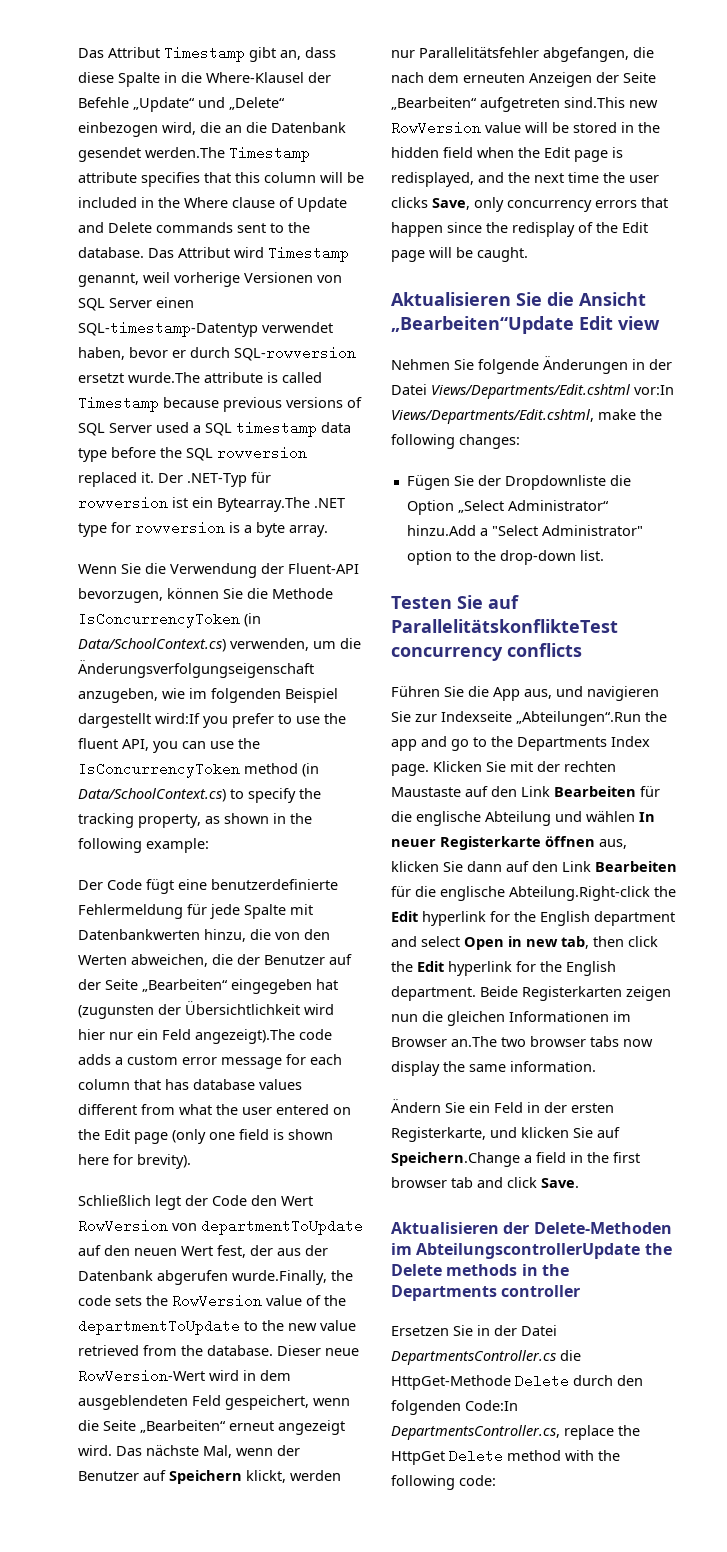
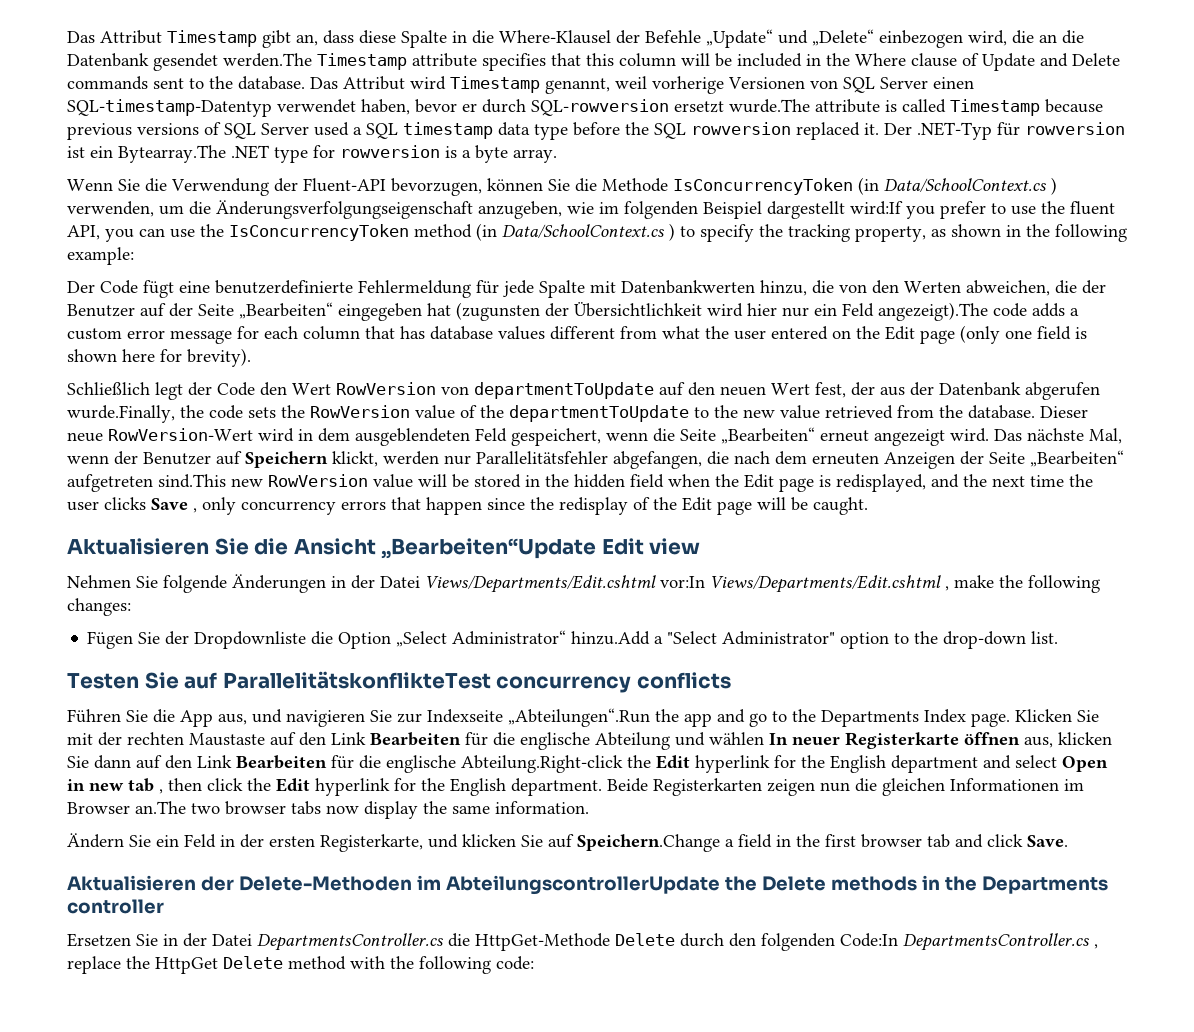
[78,638,226,652] Data/SchoolContext.cs) -> [884,177,1057,195] Data/SchoolContext.cs )
[78,788,226,802] Data/SchoolContext.cs) -> [502,223,675,241] Data/SchoolContext.cs )
[432,198,470,210] Save, -> [151,498,197,513] Save ,
[391,409,594,424] Views/Departments/Edit.cshtml, -> [710,575,949,593] Views/Departments/Edit.cshtml ,
[561,936,589,949] tab, -> [128,778,163,794] tab ,
[391,1425,560,1440] DepartmentsController.cs, -> [903,933,1098,951] DepartmentsController.cs ,

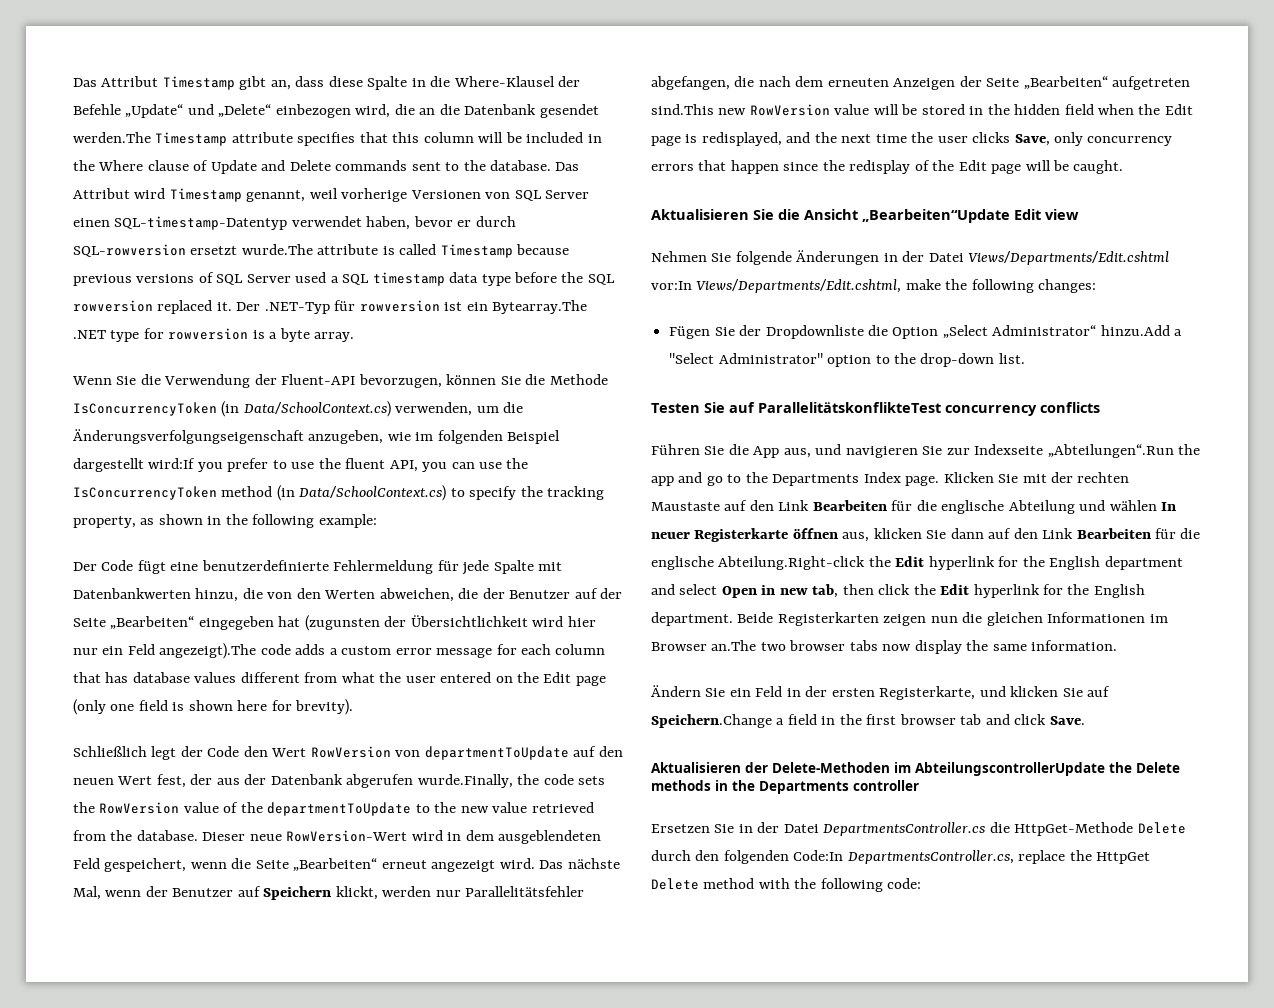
[884,177,1057,195] Data/SchoolContext.cs ) -> [243,401,391,417] Data/SchoolContext.cs)
[502,223,675,241] Data/SchoolContext.cs ) -> [299,485,447,501] Data/SchoolContext.cs)
[151,498,197,513] Save , -> [1014,134,1050,146] Save,
[710,575,949,593] Views/Departments/Edit.cshtml , -> [696,279,902,293] Views/Departments/Edit.cshtml,
[128,778,163,794] tab , -> [812,584,839,598] tab,
[903,933,1098,951] DepartmentsController.cs , -> [847,850,1014,864] DepartmentsController.cs,

